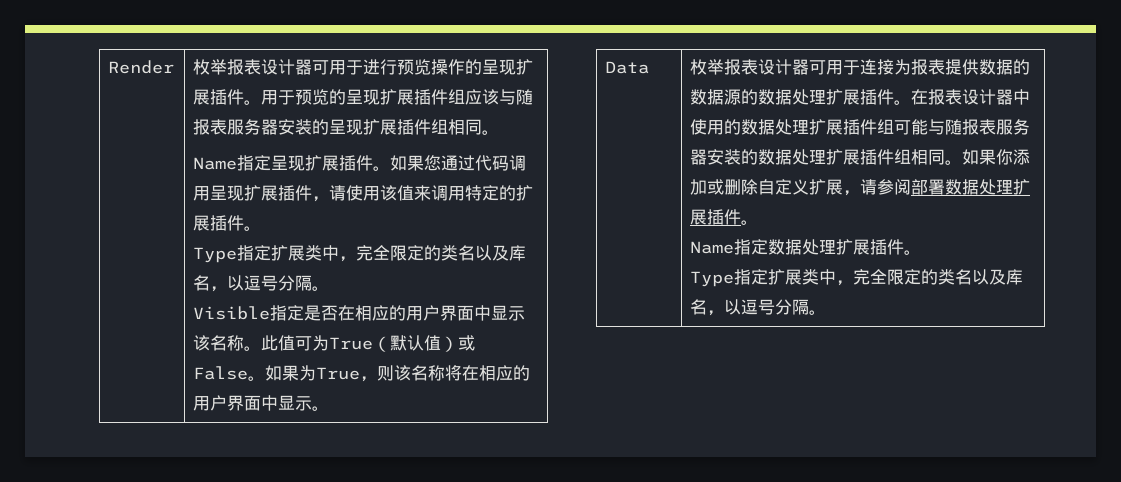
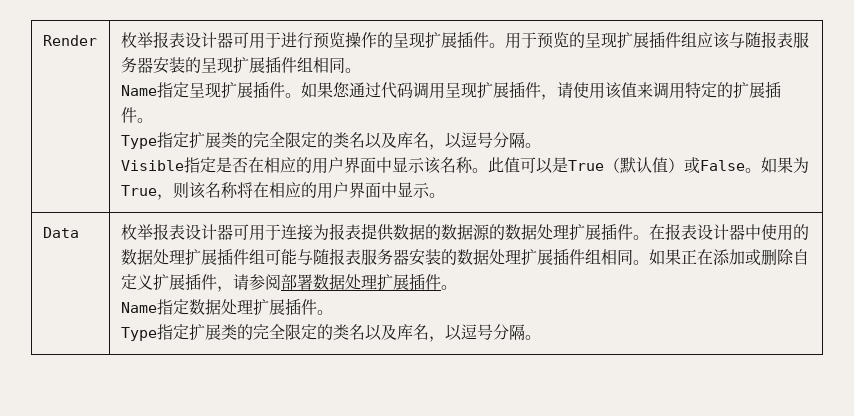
[322,245,357,262] 中， -> [236,132,253,148] 的
[312,335,330,351] 为 -> [535,157,568,174] 以是
[996,149,1014,165] 你 -> [680,249,713,265] 正在
(844, 187) none -> [184,273,217,290] 插件
[819,269,854,286] 中， -> [236,324,253,340] 的

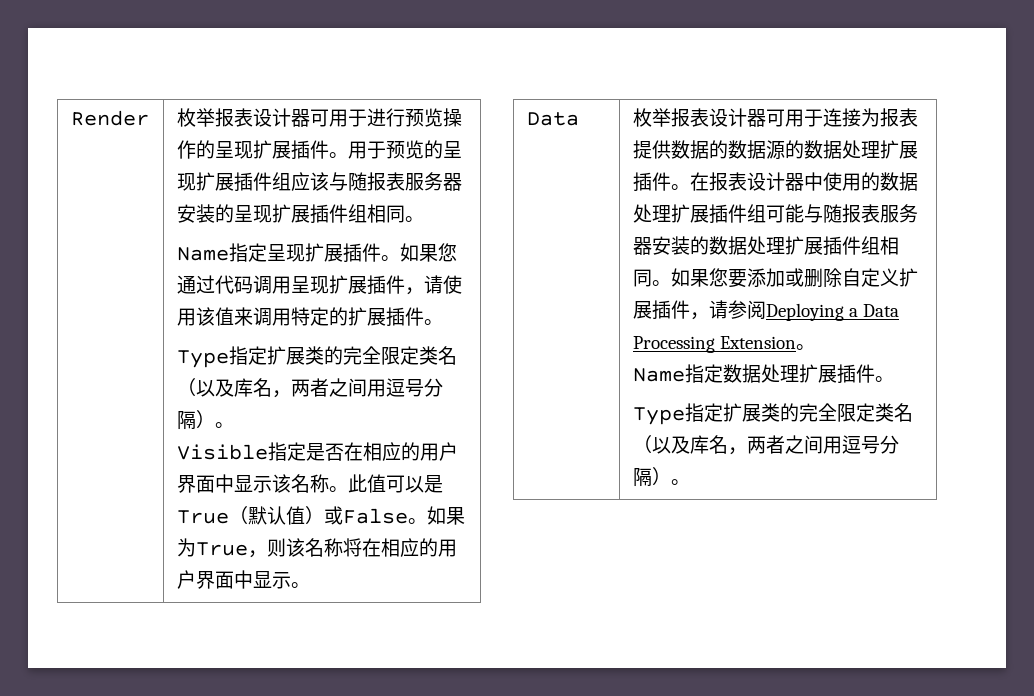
[316,132,525,150] 的类名以及库名，以逗号分隔 -> [418,346,457,365] [176,378,443,398] [176,410,215,430] 类名（以及库名，两者之间用逗号分隔）
[680,249,713,265] 正在 -> [708,268,747,288] 您要
[280,273,441,290] 部署数据处理扩展插件 -> [765,303,900,321] [632,336,797,353] Deploying a Data Processing Extension
[316,324,525,342] 的类名以及库名，以逗号分隔 -> [874,403,913,422] [632,435,899,455] [632,467,671,487] 类名（以及库名，两者之间用逗号分隔）

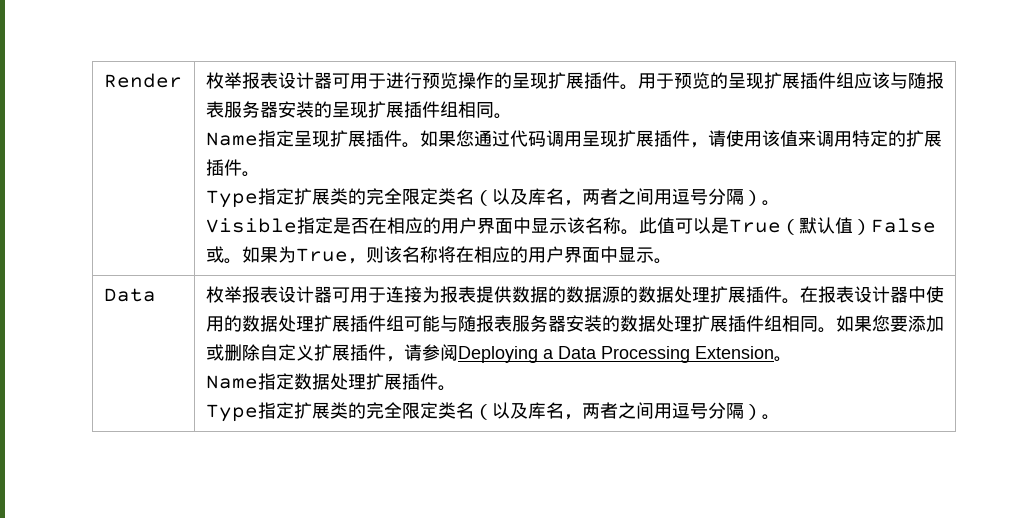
[323,506,408,525] 或False -> [870,218,936,233] [205,246,224,263] False或

